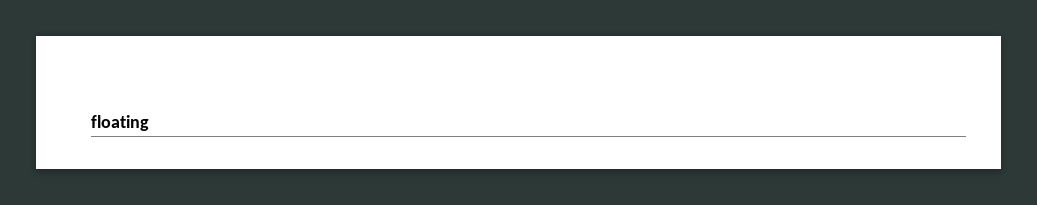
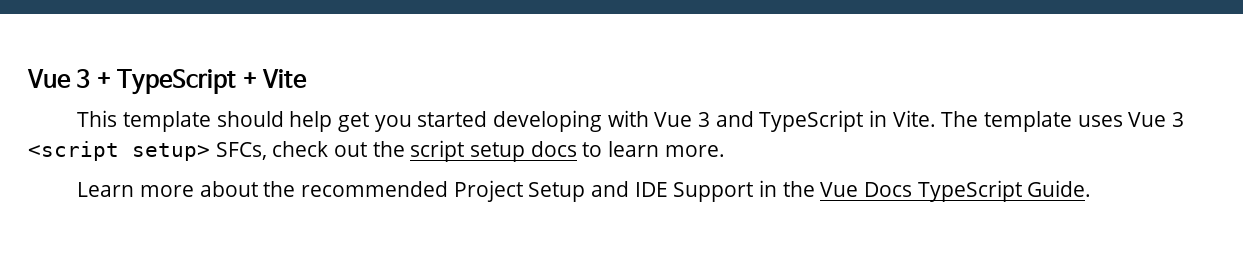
[91,115,149,131] floating -> [27,69,308,95] [77,110,1184,132] [28,140,725,162] [77,180,1092,202] Vue 3 + TypeScript + Vite // This template should help get you started developing with Vue 3 and TypeScript in Vite. The template uses Vue 3 <script setup> SFCs, check out the script setup docs to learn more. // Learn more about the recommended Project Setup and IDE Support in the Vue Docs TypeScript Guide.

